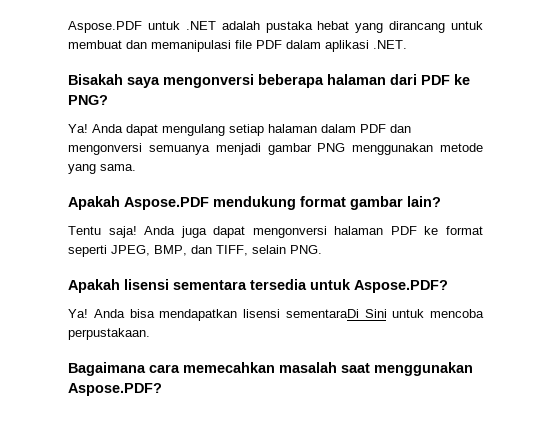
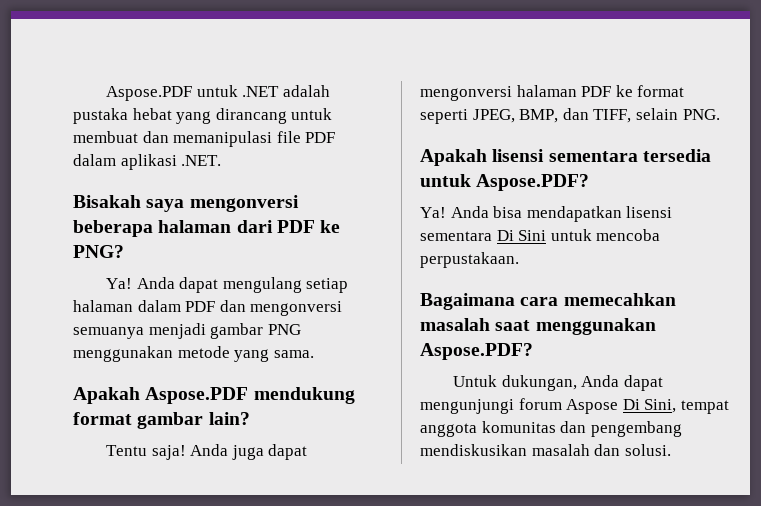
[285,309,359,318] sementaraDi -> [420,230,514,241] sementara Di
(162, 389) none -> [452,375,663,391] [420,398,729,414] [420,421,682,437] [420,444,671,456] // Untuk dukungan, Anda dapat mengunjungi forum Aspose Di Sini, tempat anggota komunitas dan pengembang mendiskusikan masalah dan solusi.

